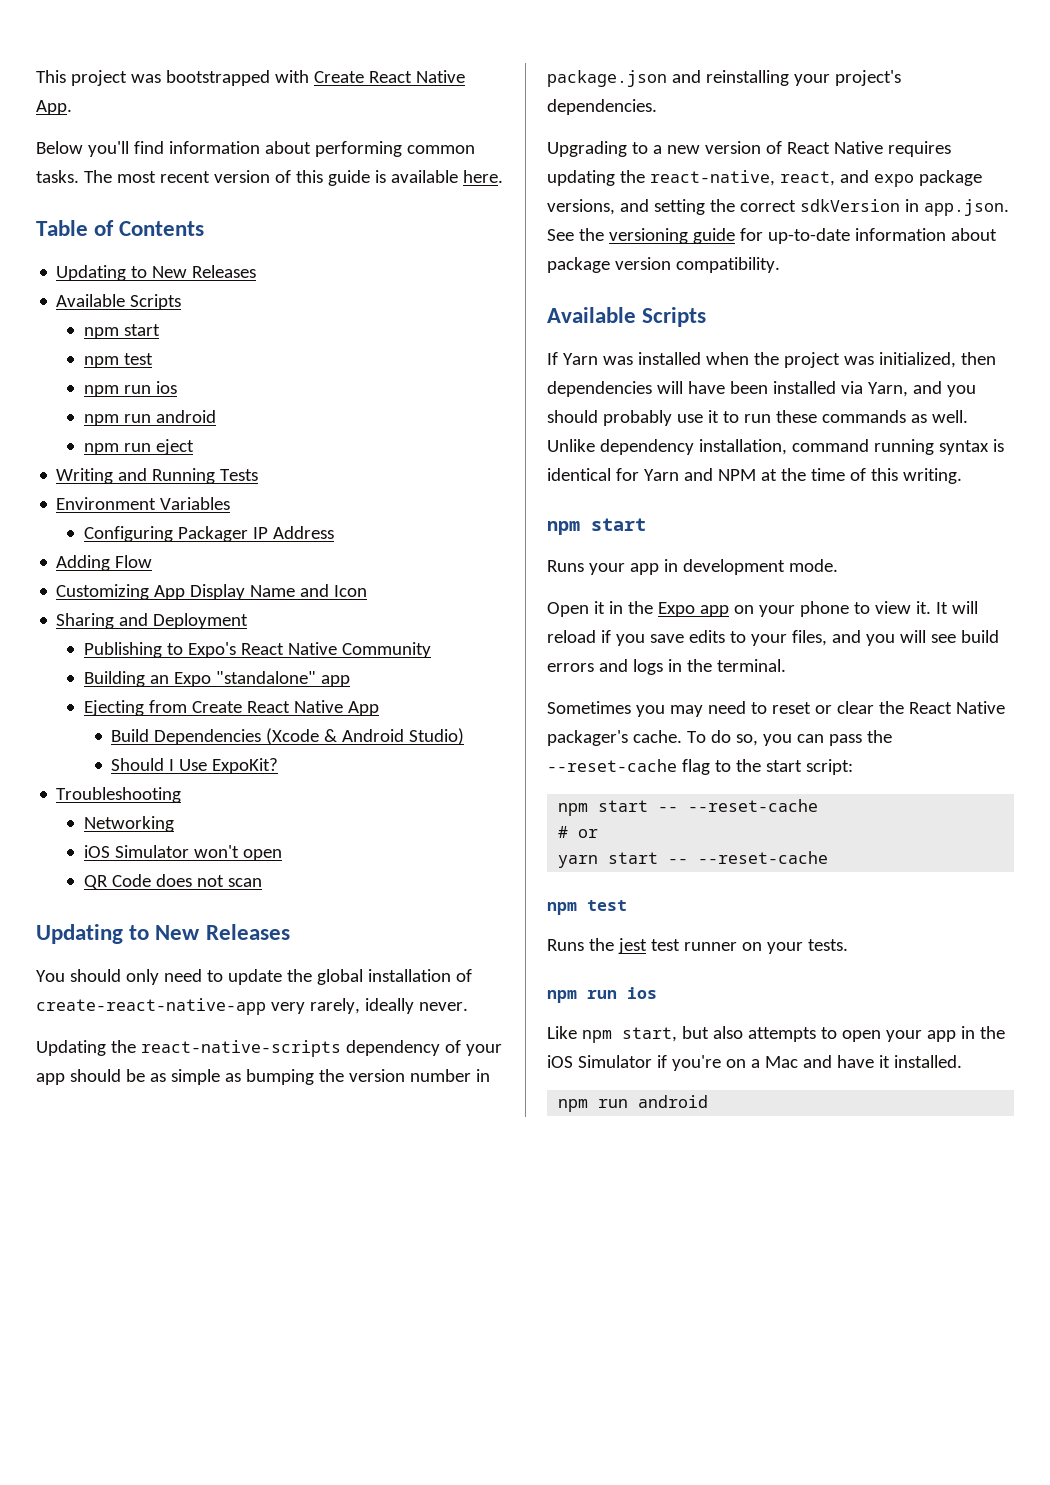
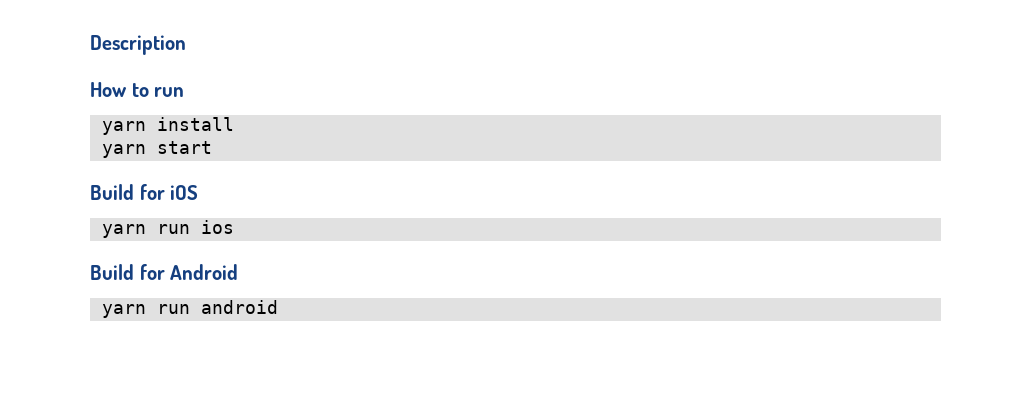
[36,70,465,86] [36,100,72,115] [36,141,475,157] [36,170,503,186] [36,220,205,236] [56,265,257,281] [56,294,182,310] [83,324,160,339] [83,353,153,368] [83,381,177,397] [83,410,216,426] [83,439,194,455] [56,468,259,484] [56,497,231,510] [83,526,334,542] [56,555,153,571] [56,584,368,600] [56,613,249,629] [83,642,431,658] [83,671,350,687] [83,700,379,716] [111,728,465,745] [111,758,279,774] [56,787,182,803] [83,816,174,832] [83,845,282,861] [83,874,262,890] [36,924,290,944] [36,969,472,985] [36,998,468,1015] [36,1040,502,1057] [36,1069,490,1085] [547,70,901,87] [547,99,657,115] [547,141,951,157] [547,170,982,187] [547,199,1009,216] [547,228,997,244] [547,257,780,273] [547,307,707,327] [547,352,996,368] [547,381,976,397] [547,410,968,426] [547,439,1004,455] [547,468,962,484] [547,518,646,535] [547,559,838,575] [547,601,978,617] [547,630,999,646] [547,659,786,675] [547,701,1005,717] [547,730,892,746] [547,759,853,775] [558,799,819,816] [558,826,599,838] [558,851,829,868] [547,900,627,915] [547,938,848,954] [547,987,657,1003] [547,1026,1005,1043] [547,1055,962,1071] [558,1099,589,1112] This project was bootstrapped with Create React Native App. // Below you'll find information about performing common tasks. The most recent version of this guide is available here. // Table of Contents // Updating to New Releases // Available Scripts // npm start // npm test // npm run ios // npm run android // npm run eject // Writing and Running Tests // Environment Variables // Configuring Packager IP Address // Adding Flow // Customizing App Display Name and Icon // Sharing and Deployment // Publishing to Expo's React Native Community // Building an Expo "standalone" app // Ejecting from Create React Native App // Build Dependencies (Xcode & Android Studio) // Should I Use ExpoKit? // Troubleshooting // Networking // iOS Simulator won't open // QR Code does not scan // Updating to New Releases // You should only need to update the global installation of create-react-native-app very rarely, ideally never. // Updating the react-native-scripts dependency of your app should be as simple as bumping the version number in package.json and reinstalling your project's dependencies. // Upgrading to a new version of React Native requires updating the react-native, react, and expo package versions, and setting the correct sdkVersion in app.json. See the versioning guide for up-to-date information about package version compatibility. // Available Scripts // If Yarn was installed when the project was initialized, then dependencies will have been installed via Yarn, and you should probably use it to run these commands as well. Unlike dependency installation, command running syntax is identical for Yarn and NPM at the time of this writing. // npm start // Runs your app in development mode. // Open it in the Expo app on your phone to view it. It will reload if you save edits to your files, and you will see build errors and logs in the terminal. // Sometimes you may need to reset or clear the React Native packager's cache. To do so, you can pass the --reset-cache flag to the start script: // npm start -- --reset-cache // # or // yarn start -- --reset-cache // npm test // Runs the jest test runner on your tests. // npm run ios // Like npm start, but also attempts to open your app in the iOS Simulator if you're on a Mac and have it installed. // npm -> [90,35,186,55] [90,82,185,97] [101,117,234,135] [101,141,212,158] [90,184,199,200] [101,220,234,238] [90,264,239,280] [101,304,146,318] Description // How to run // yarn install // yarn start // Build for iOS // yarn run ios // Build for Android // yarn

